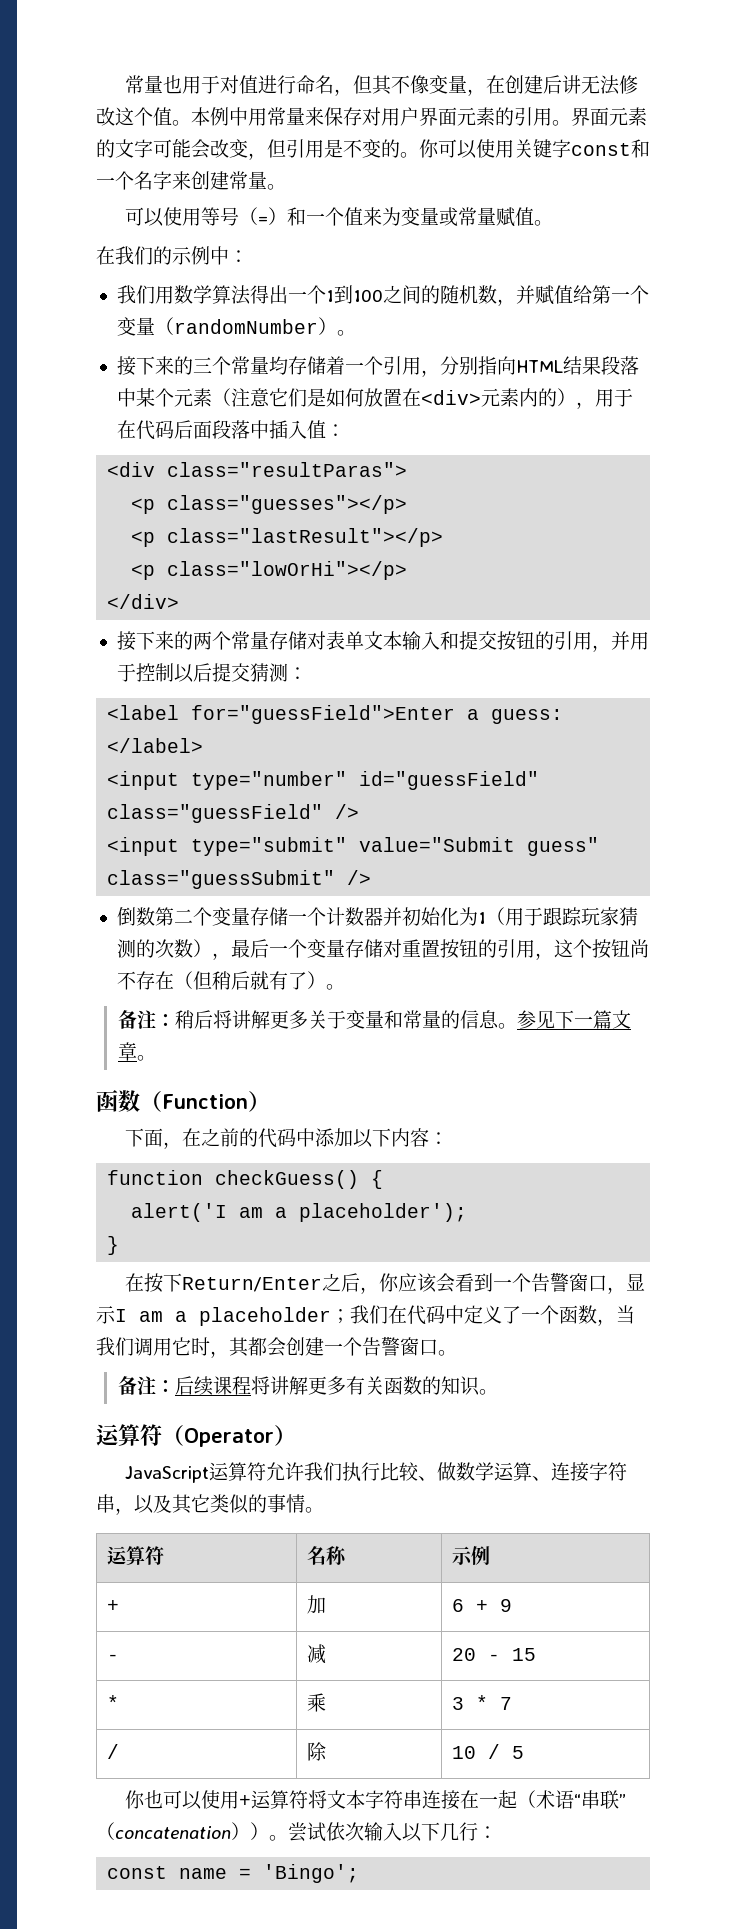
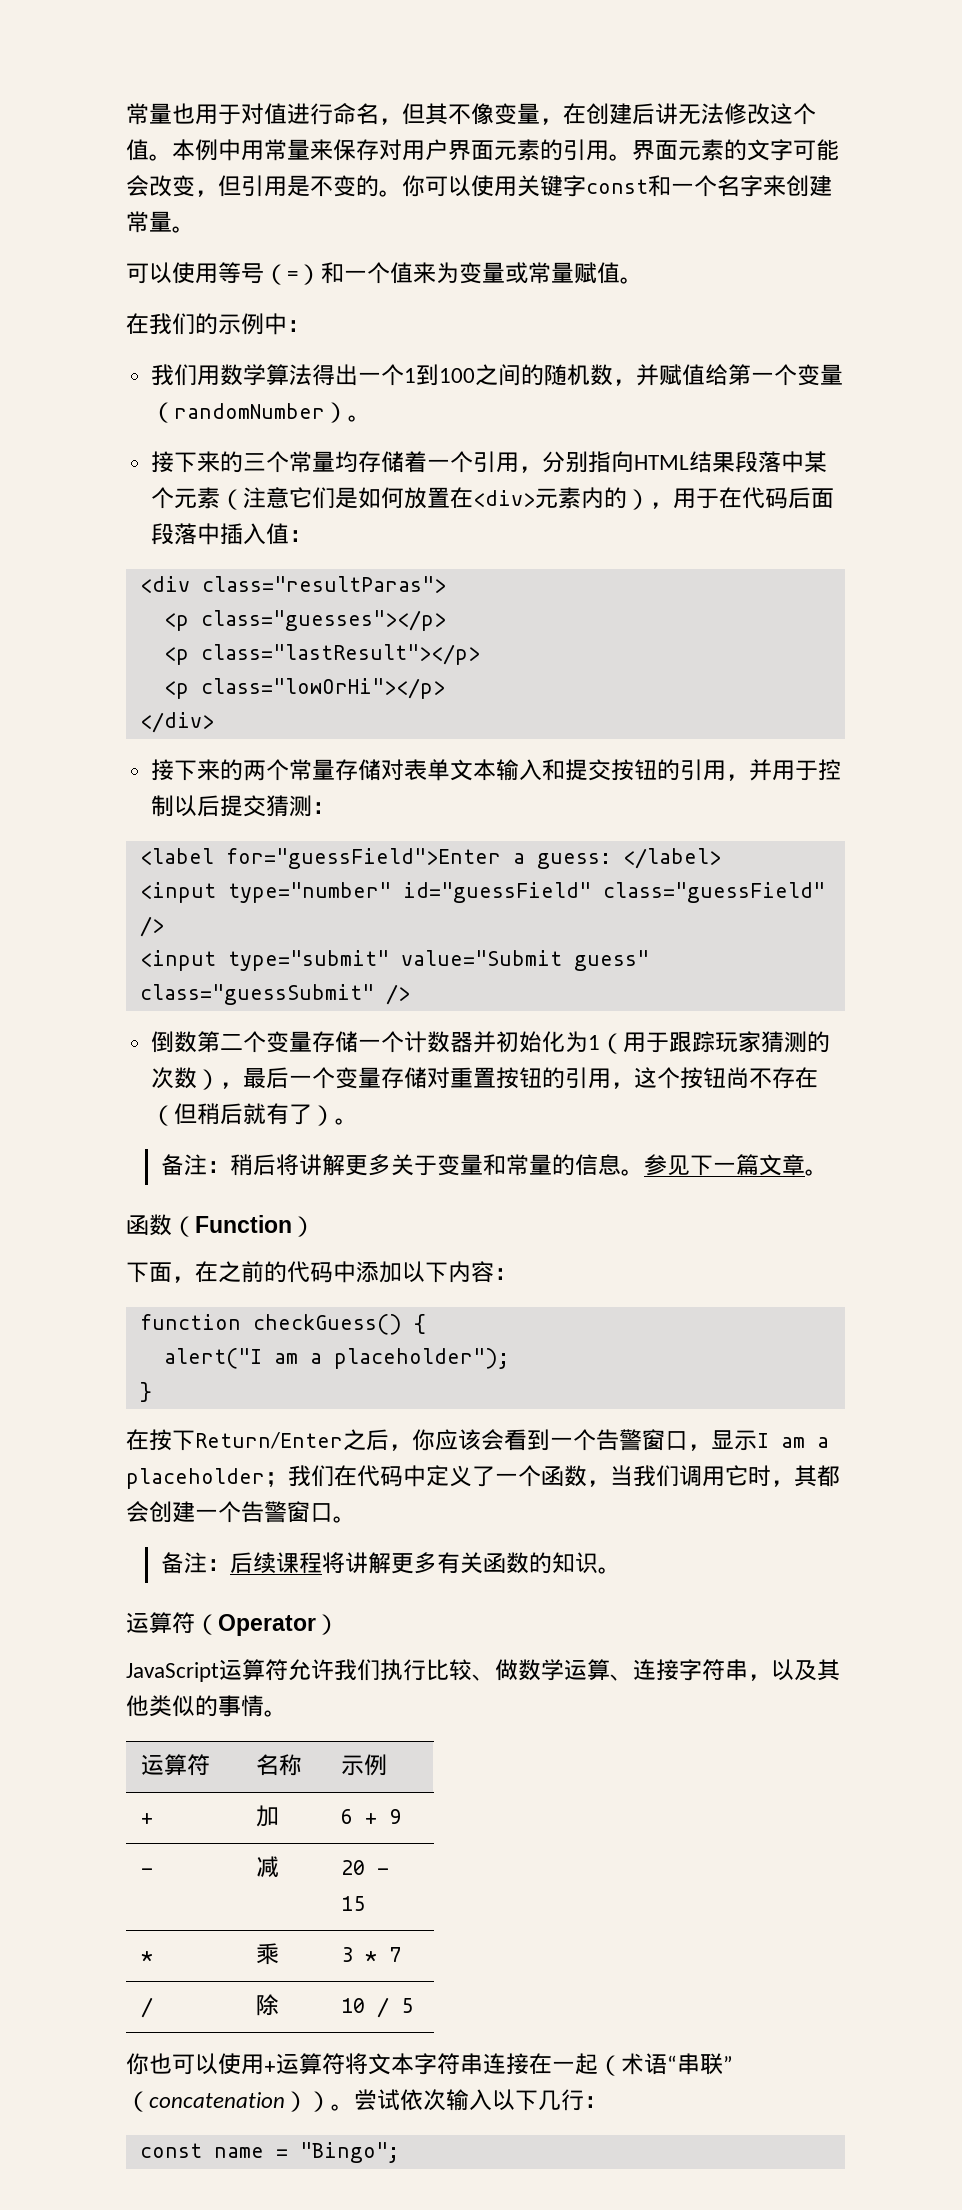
[131,1203,468,1222] alert('I am a placeholder'); -> [163,1348,509,1369] alert("I am a placeholder");
[191,1494,210,1513] 它 -> [126,1695,149,1717] 他
[263,1864,360,1883] 'Bingo'; -> [299,2142,399,2163] "Bingo";

